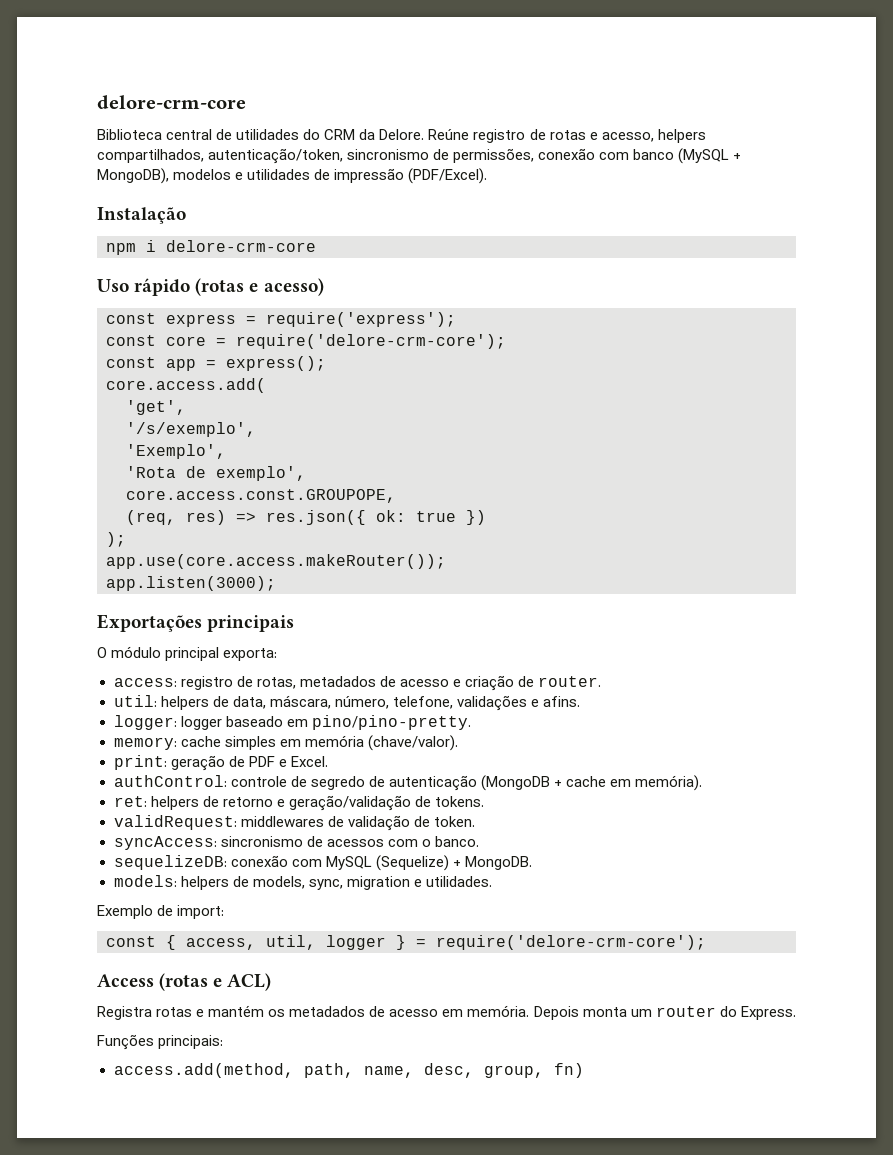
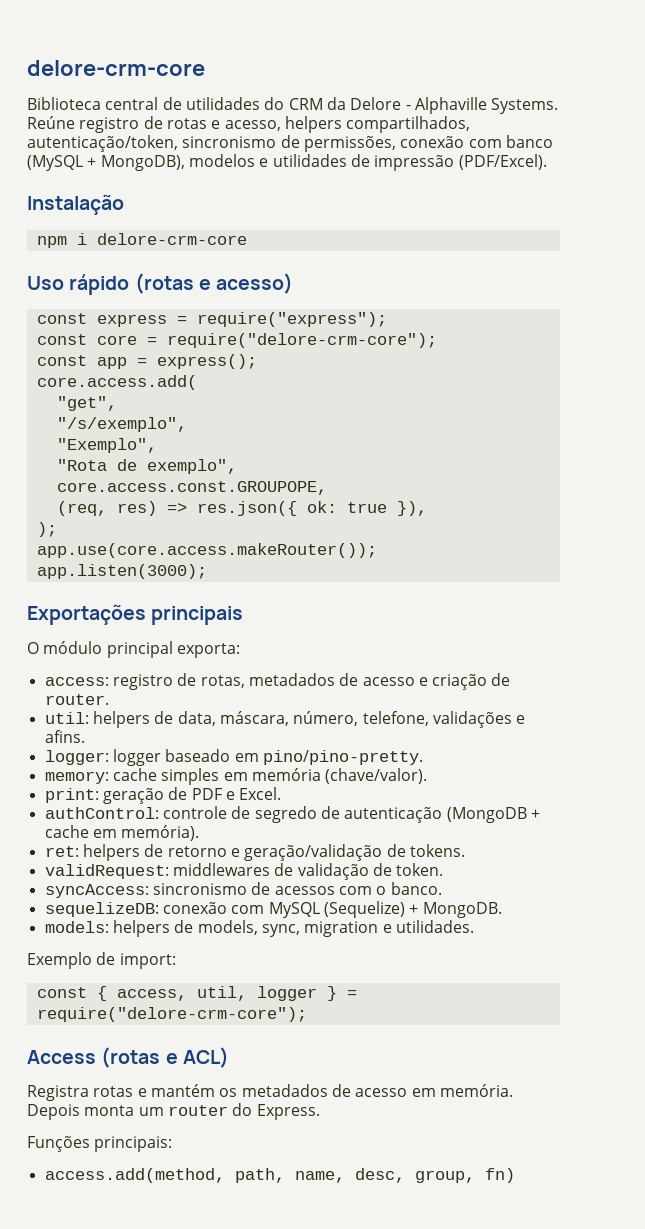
[379,129,425,140] Delore. -> [350,97,559,114] Delore - Alphaville Systems.
[266,312,456,327] require('express'); -> [196,312,387,327] require("express");
[236,334,506,349] require('delore-crm-core'); -> [166,333,437,348] require("delore-crm-core");
[126,400,186,415] [126,422,256,437] [126,444,226,459] [126,466,306,481] 'get', // '/s/exemplo', // 'Exemplo', // 'Rota de exemplo', -> [56,396,117,411] [56,417,187,432] [56,438,157,453] [56,459,237,474] "get", // "/s/exemplo", // "Exemplo", // "Rota de exemplo",
[466,510,486,525] }) -> [396,501,427,516] }),
[436,935,706,950] require('delore-crm-core'); -> [36,1007,307,1022] require("delore-crm-core");

